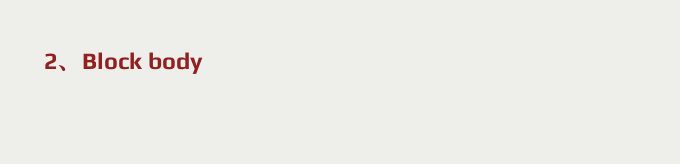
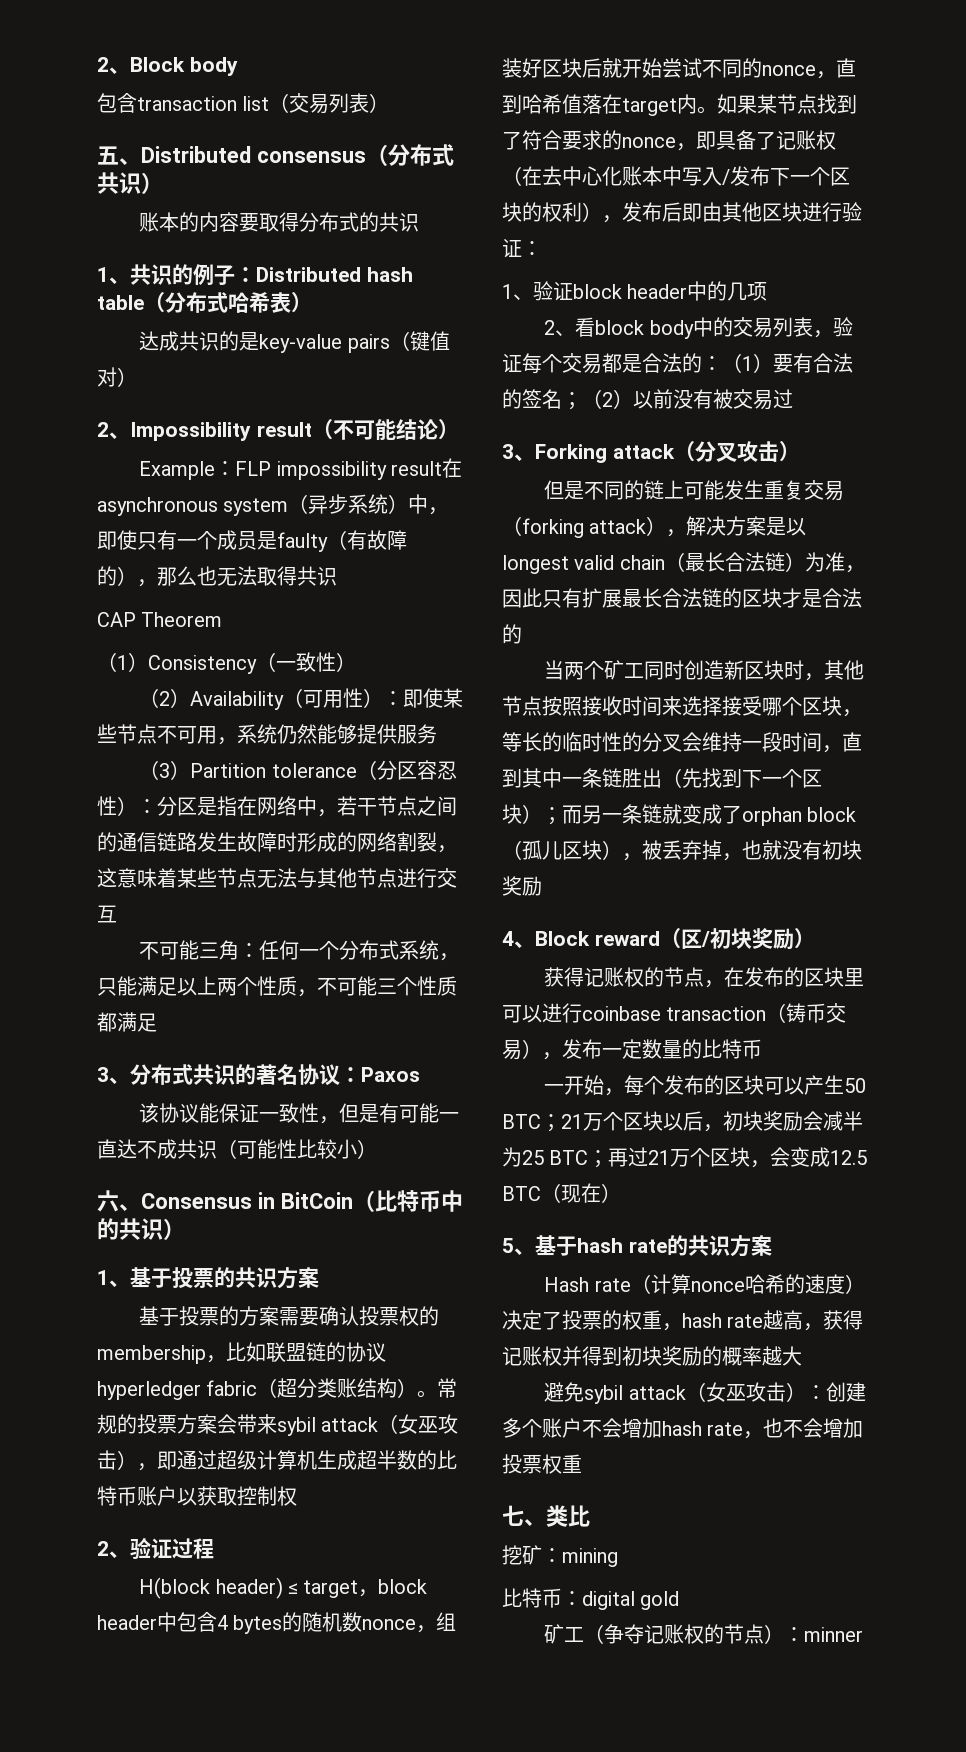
(204, 63) none -> [97,93,390,114] [97,144,454,166] [97,172,163,194] [139,212,420,232] [97,264,413,286] [97,292,312,313] [139,331,450,353] [97,367,137,387] [97,419,459,441] [139,458,462,480] [97,494,449,516] [97,530,407,552] [97,566,337,587] [97,612,223,627] [97,652,356,674] [139,688,464,710] [97,724,437,745] [139,760,457,780] [97,796,457,817] [97,832,457,853] [97,868,457,888] [97,905,117,923] [139,940,460,961] [97,976,457,997] [97,1012,157,1032] [97,1064,420,1086] [139,1103,460,1124] [97,1139,377,1159] [97,1190,463,1212] [97,1218,185,1240] [97,1267,319,1289] [139,1306,440,1326] [97,1342,386,1364] [97,1378,458,1400] [97,1414,459,1436] [97,1450,457,1471] [97,1486,297,1506] [97,1537,214,1559] [139,1577,428,1599] [97,1612,457,1634] [502,58,856,79] [502,94,857,116] [502,130,836,151] [502,166,850,186] [502,202,862,223] [502,238,542,258] [502,281,768,301] [544,317,853,339] [502,353,853,374] [502,389,793,410] [502,441,800,463] [544,480,845,501] [502,516,807,538] [502,552,865,574] [502,588,862,608] [502,624,522,644] [544,660,865,681] [502,696,862,717] [502,732,862,753] [502,768,822,788] [502,804,857,826] [502,840,862,861] [502,876,542,896] [502,928,815,950] [544,967,865,988] [502,1003,847,1023] [502,1039,762,1060] [544,1075,867,1096] [502,1111,863,1132] [502,1147,868,1168] [502,1183,621,1203] [502,1235,772,1257] [544,1274,865,1294] [502,1310,864,1331] [502,1346,802,1366] [544,1382,866,1404] [502,1418,864,1439] [502,1454,582,1474] [502,1505,590,1527] [502,1545,618,1567] [502,1588,680,1610] [544,1624,864,1644] // 包含transaction list（交易列表） // 五、Distributed consensus（分布式共识） // 账本的内容要取得分布式的共识 // 1、共识的例子：Distributed hash table（分布式哈希表） // 达成共识的是key-value pairs（键值对） // 2、Impossibility result（不可能结论） // Example：FLP impossibility result在asynchronous system（异步系统）中，即使只有一个成员是faulty（有故障的），那么也无法取得共识 // CAP Theorem // （1）Consistency（一致性） // （2）Availability（可用性）：即使某些节点不可用，系统仍然能够提供服务 // （3）Partition tolerance（分区容忍性）：分区是指在网络中，若干节点之间的通信链路发生故障时形成的网络割裂，这意味着某些节点无法与其他节点进行交互 // 不可能三角：任何一个分布式系统，只能满足以上两个性质，不可能三个性质都满足 // 3、分布式共识的著名协议：Paxos // 该协议能保证一致性，但是有可能一直达不成共识（可能性比较小） // 六、Consensus in BitCoin（比特币中的共识） // 1、基于投票的共识方案 // 基于投票的方案需要确认投票权的membership，比如联盟链的协议hyperledger fabric（超分类账结构）。常规的投票方案会带来sybil attack（女巫攻击），即通过超级计算机生成超半数的比特币账户以获取控制权 // 2、验证过程 // H(block header) ≤ target，block header中包含4 bytes的随机数nonce，组装好区块后就开始尝试不同的nonce，直到哈希值落在target内。如果某节点找到了符合要求的nonce，即具备了记账权（在去中心化账本中写入/发布下一个区块的权利），发布后即由其他区块进行验证： // 1、验证block header中的几项 // 2、看block body中的交易列表，验证每个交易都是合法的：（1）要有合法的签名；（2）以前没有被交易过 // 3、Forking attack（分叉攻击） // 但是不同的链上可能发生重复交易（forking attack），解决方案是以longest valid chain（最长合法链）为准，因此只有扩展最长合法链的区块才是合法的 // 当两个矿工同时创造新区块时，其他节点按照接收时间来选择接受哪个区块，等长的临时性的分叉会维持一段时间，直到其中一条链胜出（先找到下一个区块）；而另一条链就变成了orphan block（孤儿区块），被丢弃掉，也就没有初块奖励 // 4、Block reward（区/初块奖励） // 获得记账权的节点，在发布的区块里可以进行coinbase transaction（铸币交易），发布一定数量的比特币 // 一开始，每个发布的区块可以产生50 BTC；21万个区块以后，初块奖励会减半为25 BTC；再过21万个区块，会变成12.5 BTC（现在） // 5、基于hash rate的共识方案 // Hash rate（计算nonce哈希的速度）决定了投票的权重，hash rate越高，获得记账权并得到初块奖励的概率越大 // 避免sybil attack（女巫攻击）：创建多个账户不会增加hash rate，也不会增加投票权重 // 七、类比 // 挖矿：mining // 比特币：digital gold // 矿工（争夺记账权的节点）：minner

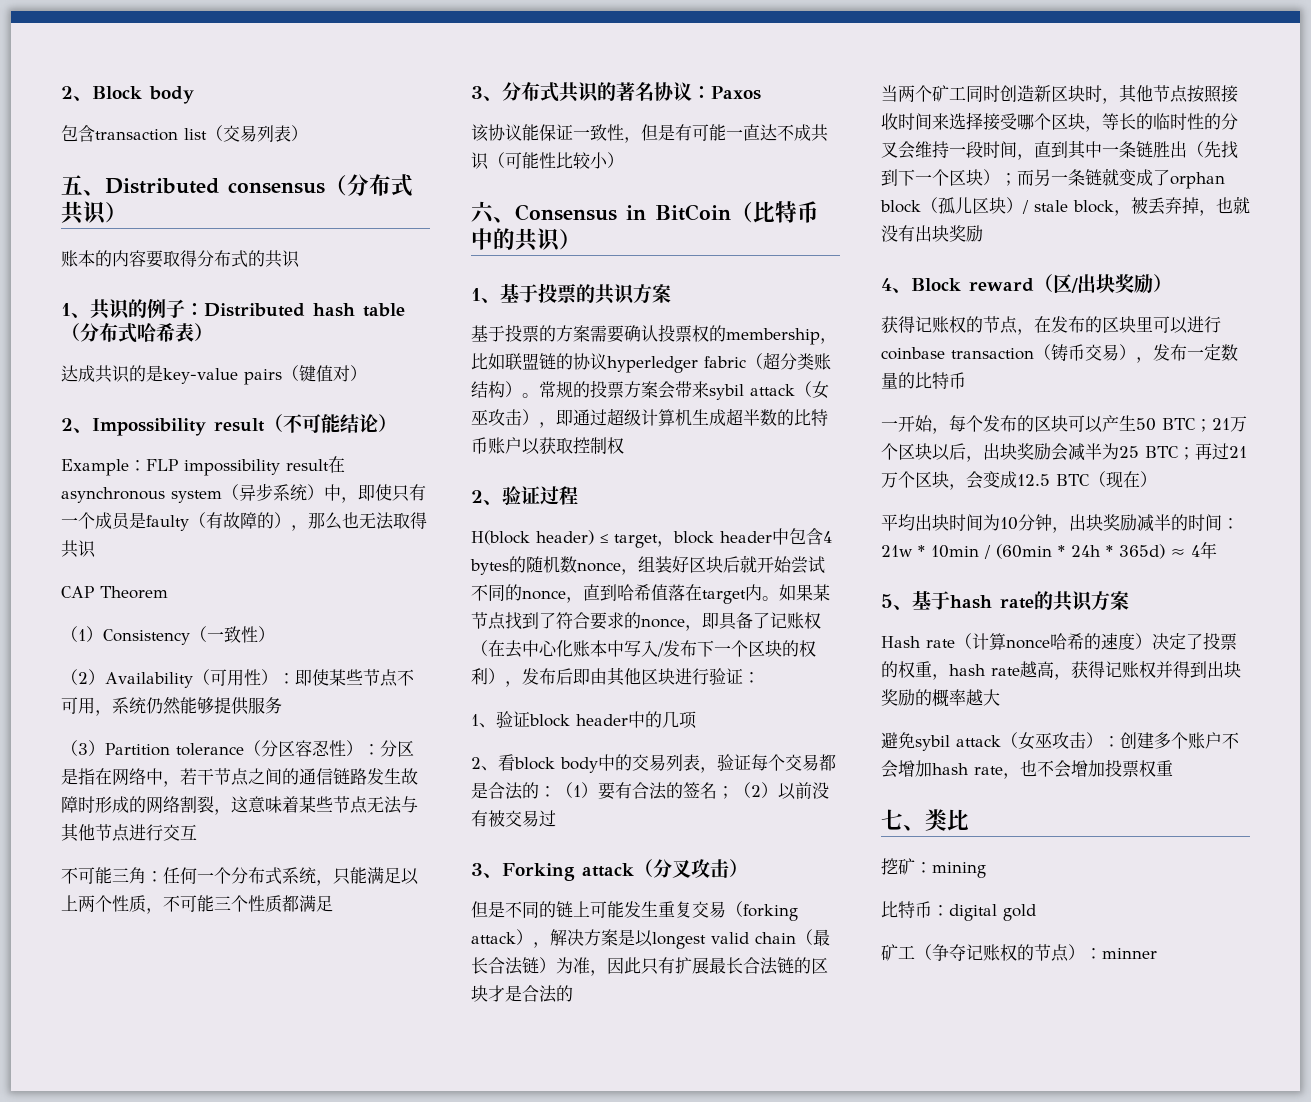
(622, 850) none -> [1022,200,1114,214] / stale block
[822,840,842,860] 初 -> [915,225,932,242] 出
[709,928,731,949] 初 -> [1077,274,1096,293] 出
[723,1111,743,1131] 初 -> [983,443,1000,460] 出
(621, 1193) none -> [881,514,1239,533] [881,541,1217,559] // 平均出块时间为10分钟，出块奖励减半的时间：21w * 10min / (60min * 24h * 365d) ≈ 4年
[622,1346,642,1366] 初 -> [1207,661,1224,678] 出

